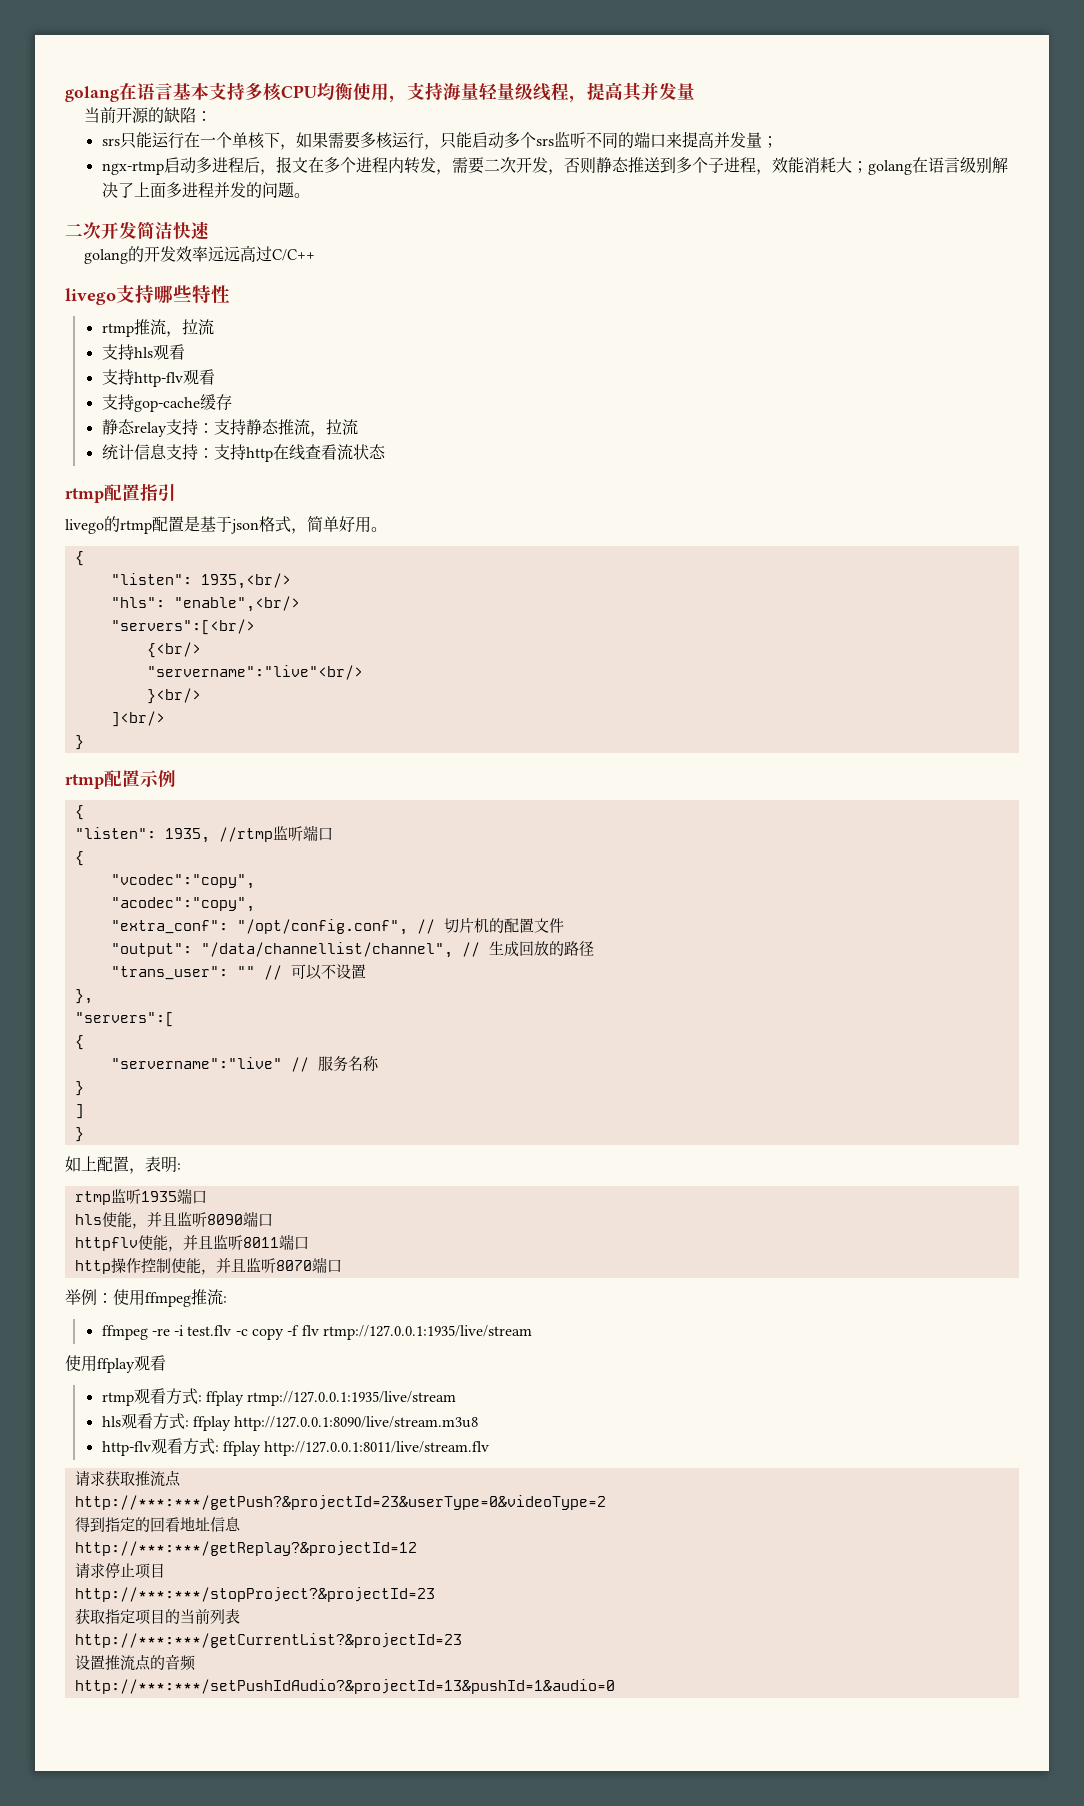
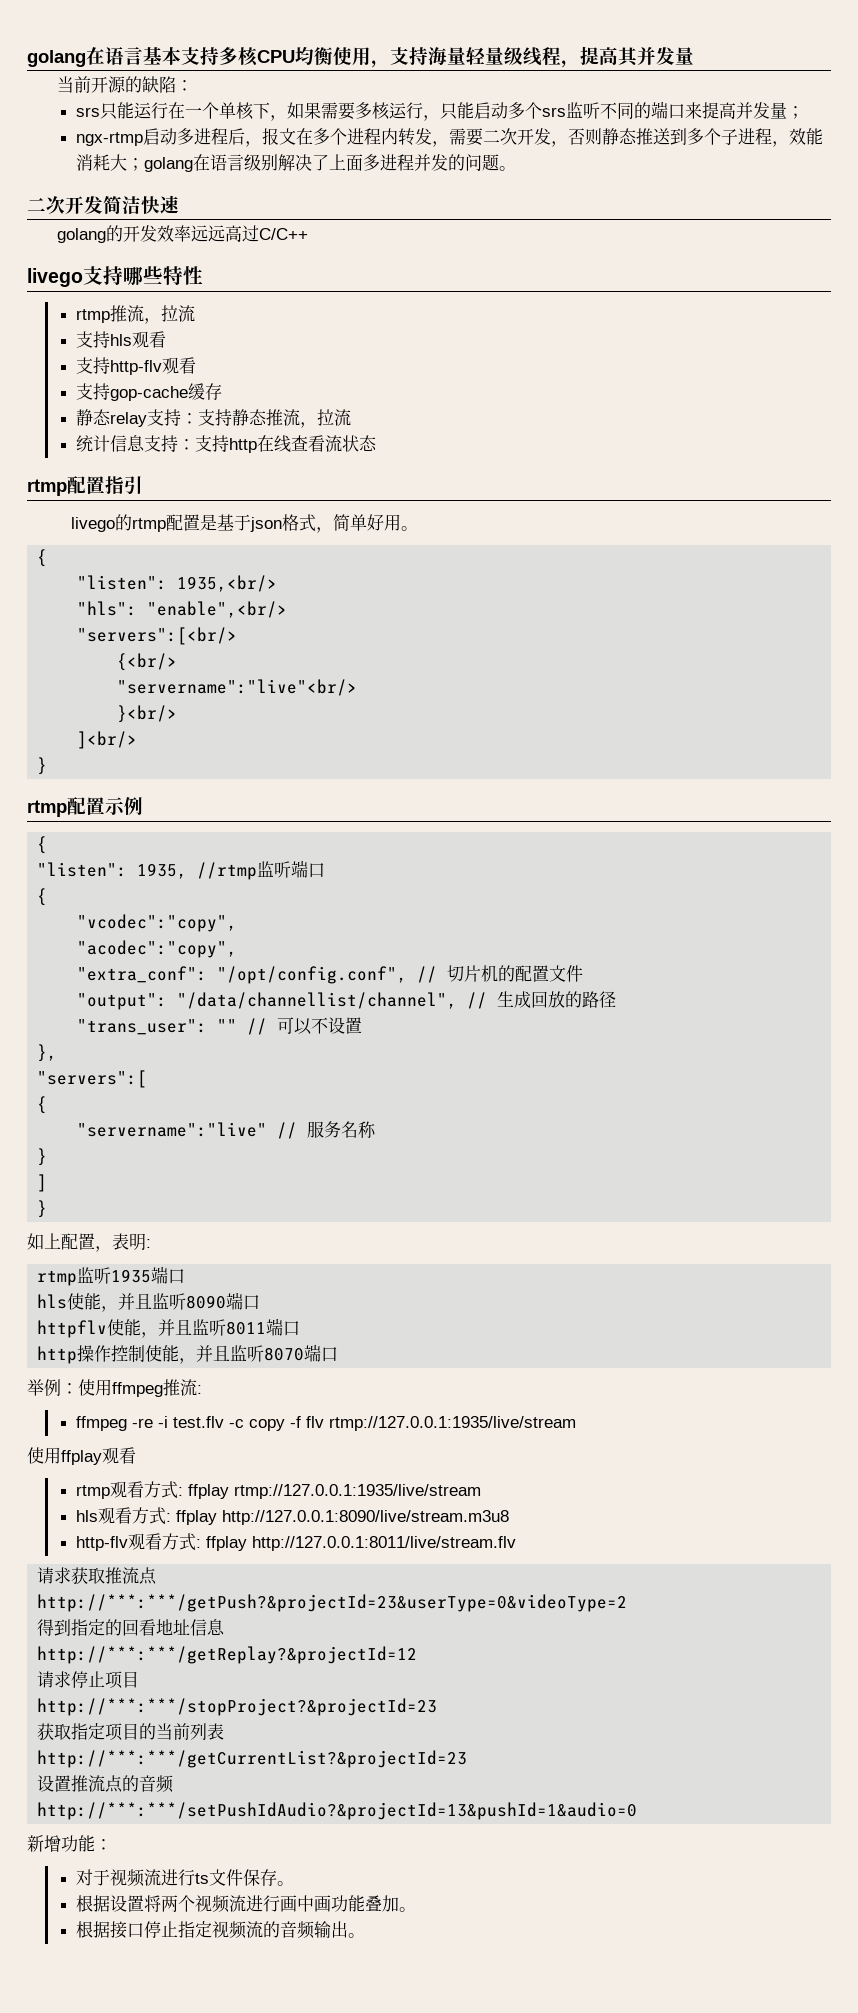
(615, 1686) none -> [27,1835,112,1852] [75,1869,294,1887] [75,1895,416,1913] [75,1921,365,1939] // 新增功能： // 对于视频流进行ts文件保存。 // 根据设置将两个视频流进行画中画功能叠加。 // 根据接口停止指定视频流的音频输出。

